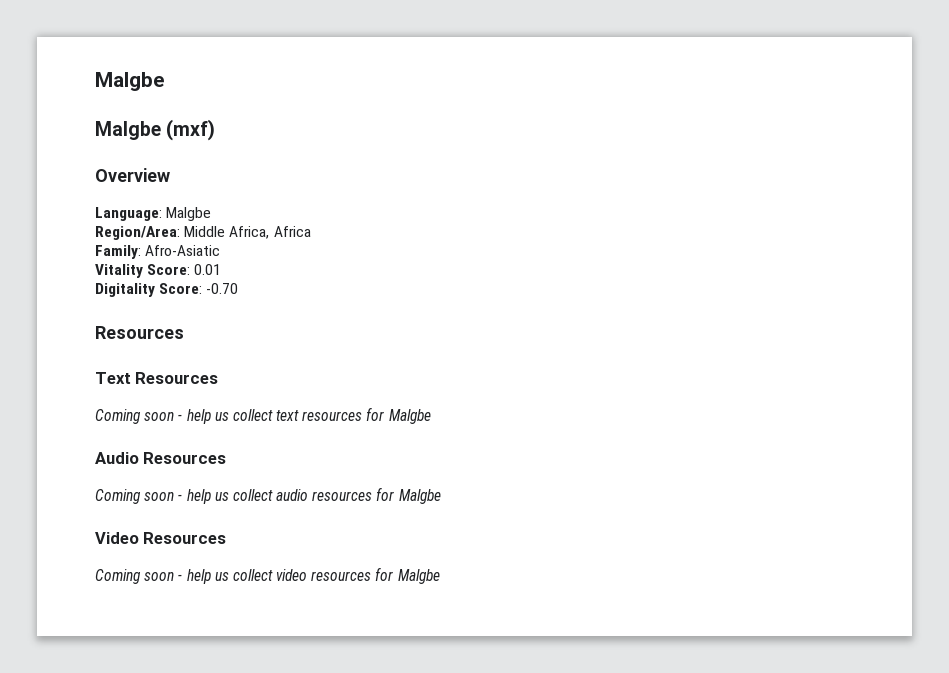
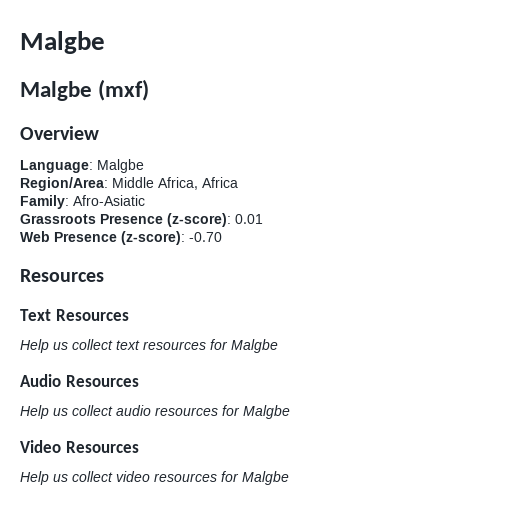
[95,264,222,278] [95,283,203,297] Vitality Score: 0.01 // Digitality Score: -> [20,213,263,227] [20,231,185,245] Grassroots Presence (z-score): 0.01 // Web Presence (z-score):
[95,409,211,424] Coming soon - help -> [20,339,49,353] Help
[95,489,211,504] Coming soon - help -> [20,405,49,419] Help
[95,569,211,584] Coming soon - help -> [20,471,49,485] Help

